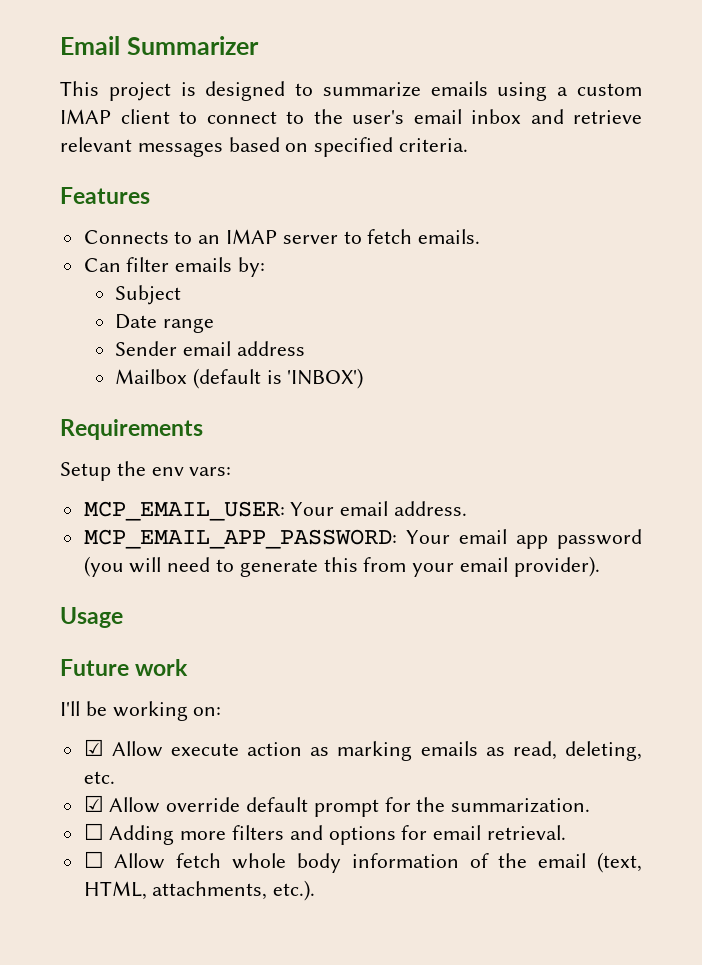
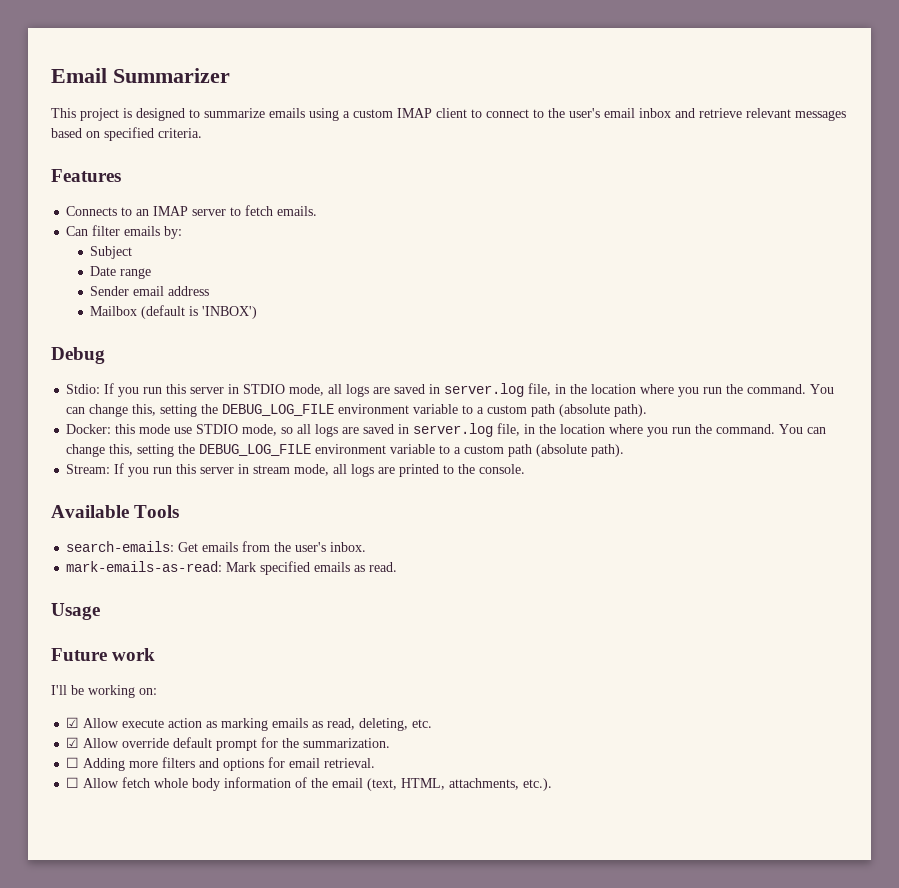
[60,419,203,440] [60,461,232,481] [83,501,468,521] [83,529,642,549] [83,556,600,577] Requirements // Setup the env vars: // MCP_EMAIL_USER: Your email address. // MCP_EMAIL_APP_PASSWORD: Your email app password (you will need to generate this from your email provider). -> [51,347,105,364] [66,383,835,397] [66,404,648,417] [66,423,827,437] [66,444,625,457] [66,463,526,477] [51,505,180,518] [66,541,367,552] [66,561,398,575] Debug // Stdio: If you run this server in STDIO mode, all logs are saved in server.log file, in the location where you run the command. You can change this, setting the DEBUG_LOG_FILE environment variable to a custom path (absolute path). // Docker: this mode use STDIO mode, so all logs are saved in server.log file, in the location where you run the command. You can change this, setting the DEBUG_LOG_FILE environment variable to a custom path (absolute path). // Stream: If you run this server in stream mode, all logs are printed to the console. // Available Tools // search-emails: Get emails from the user's inbox. // mark-emails-as-read: Mark specified emails as read.

